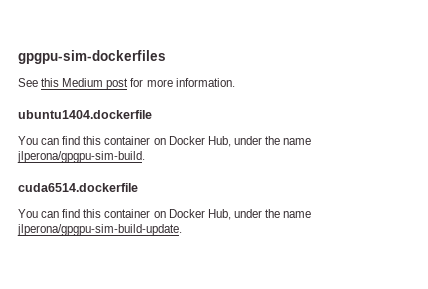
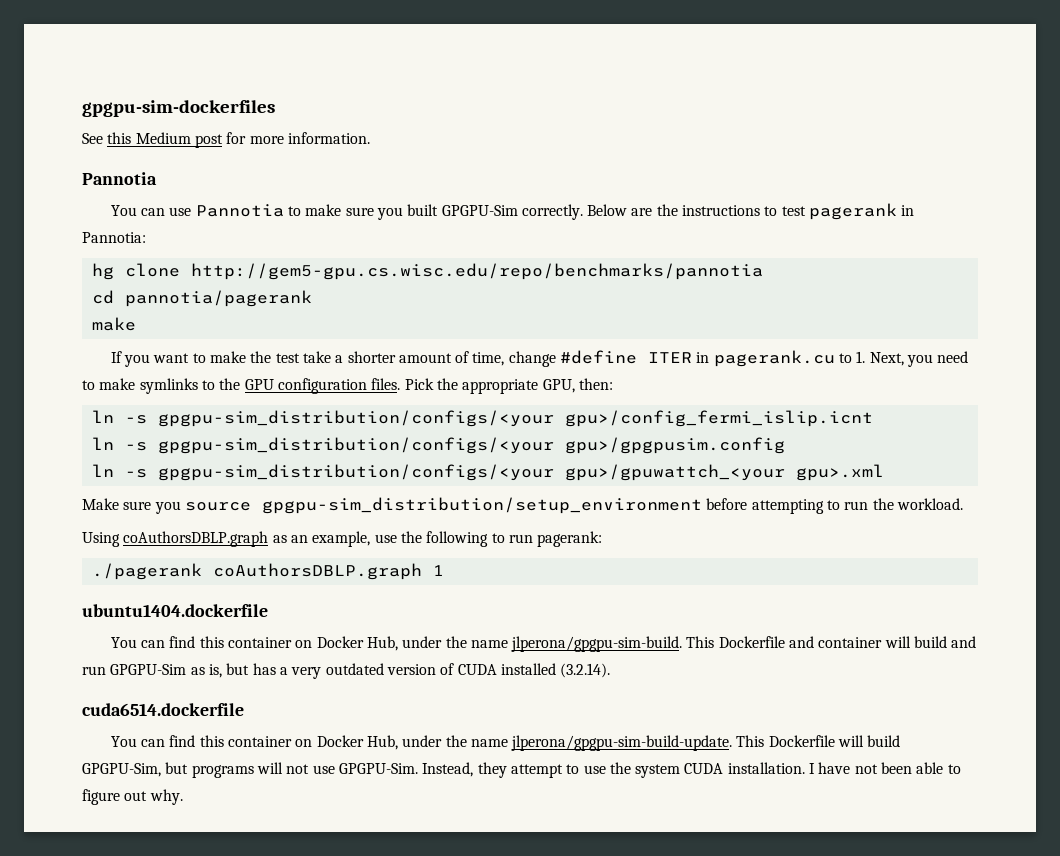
(235, 82) none -> [82,172,157,185] [110,203,915,220] [82,232,146,243] [91,263,763,280] [91,290,312,307] [91,317,136,331] [110,350,969,367] [82,378,613,394] [91,410,873,427] [91,437,785,454] [91,464,884,481] [82,497,963,514] [82,531,603,547] [91,563,444,580] // Pannotia // You can use Pannotia to make sure you built GPGPU-Sim correctly. Below are the instructions to test pagerank in Pannotia: // hg clone http://gem5-gpu.cs.wisc.edu/repo/benchmarks/pannotia // cd pannotia/pagerank // make // If you want to make the test take a shorter amount of time, change #define ITER in pagerank.cu to 1. Next, you need to make symlinks to the GPU configuration files. Pick the appropriate GPU, then: // ln -s gpgpu-sim_distribution/configs/<your gpu>/config_fermi_islip.icnt // ln -s gpgpu-sim_distribution/configs/<your gpu>/gpgpusim.config // ln -s gpgpu-sim_distribution/configs/<your gpu>/gpuwattch_<your gpu>.xml // Make sure you source gpgpu-sim_distribution/setup_environment before attempting to run the workload. // Using coAuthorsDBLP.graph as an example, use the following to run pagerank: // ./pagerank coAuthorsDBLP.graph 1
(145, 157) none -> [686,636,977,648] [82,663,611,679] This Dockerfile and container will build and run GPGPU-Sim as is, but has a very outdated version of CUDA installed (3.2.14).
(182, 230) none -> [736,735,901,747] [82,762,961,778] [82,789,183,805] This Dockerfile will build GPGPU-Sim, but programs will not use GPGPU-Sim. Instead, they attempt to use the system CUDA installation. I have not been able to figure out why.

